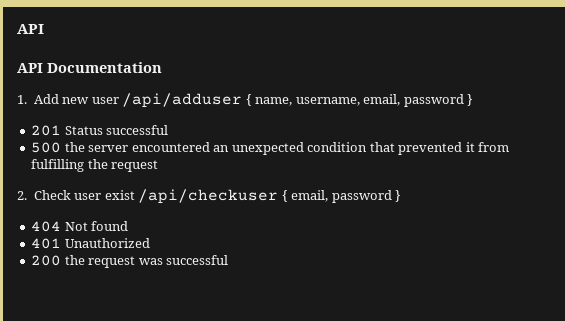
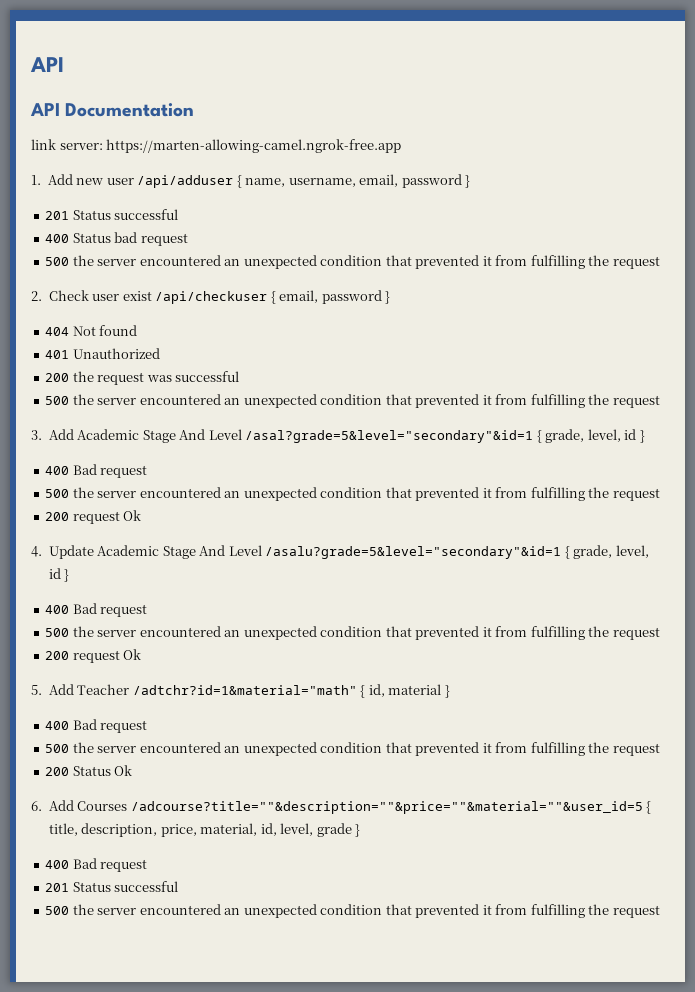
(162, 67) none -> [31,139,402,153] // link server: https://marten-allowing-camel.ngrok-free.app
(169, 130) none -> [45,232,188,246] // 400 Status bad request
(229, 260) none -> [45,394,660,408] [31,429,645,443] [45,464,148,478] [45,487,660,501] [45,510,142,524] [31,545,649,559] [48,568,70,582] [45,603,148,617] [45,626,660,640] [45,649,142,663] [31,684,450,698] [45,719,148,733] [45,742,660,756] [45,765,133,776] [31,800,652,814] [48,823,361,837] [45,858,148,872] [45,881,179,892] [45,904,660,918] // 500 the server encountered an unexpected condition that prevented it from fulfilling the request // 3. Add Academic Stage And Level /asal?grade=5&level="secondary"&id=1 { grade, level, id } // 400 Bad request // 500 the server encountered an unexpected condition that prevented it from fulfilling the request // 200 request Ok // 4. Update Academic Stage And Level /asalu?grade=5&level="secondary"&id=1 { grade, level, id } // 400 Bad request // 500 the server encountered an unexpected condition that prevented it from fulfilling the request // 200 request Ok // 5. Add Teacher /adtchr?id=1&material="math" { id, material } // 400 Bad request // 500 the server encountered an unexpected condition that prevented it from fulfilling the request // 200 Status Ok // 6. Add Courses /adcourse?title=""&description=""&price=""&material=""&user_id=5 { title, description, price, material, id, level, grade } // 400 Bad request // 201 Status successful // 500 the server encountered an unexpected condition that prevented it from fulfilling the request

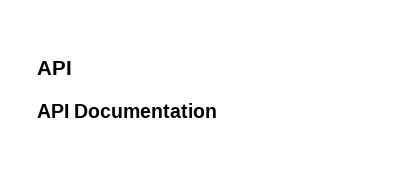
[31,139,402,153] [31,174,471,188] [45,209,179,220] [45,232,188,246] [45,255,660,269] [31,290,391,304] [45,325,138,336] [45,348,160,359] [45,371,240,385] [45,394,660,408] [31,429,645,443] [45,464,148,478] [45,487,660,501] [45,510,142,524] [31,545,649,559] [48,568,70,582] [45,603,148,617] [45,626,660,640] [45,649,142,663] [31,684,450,698] [45,719,148,733] [45,742,660,756] [45,765,133,776] [31,800,652,814] [48,823,361,837] [45,858,148,872] [45,881,179,892] [45,904,660,918] // link server: https://marten-allowing-camel.ngrok-free.app // 1. Add new user /api/adduser { name, username, email, password } // 201 Status successful // 400 Status bad request // 500 the server encountered an unexpected condition that prevented it from fulfilling the request // 2. Check user exist /api/checkuser { email, password } // 404 Not found // 401 Unauthorized // 200 the request was successful // 500 the server encountered an unexpected condition that prevented it from fulfilling the request // 3. Add Academic Stage And Level /asal?grade=5&level="secondary"&id=1 { grade, level, id } // 400 Bad request // 500 the server encountered an unexpected condition that prevented it from fulfilling the request // 200 request Ok // 4. Update Academic Stage And Level /asalu?grade=5&level="secondary"&id=1 { grade, level, id } // 400 Bad request // 500 the server encountered an unexpected condition that prevented it from fulfilling the request // 200 request Ok // 5. Add Teacher /adtchr?id=1&material="math" { id, material } // 400 Bad request // 500 the server encountered an unexpected condition that prevented it from fulfilling the request // 200 Status Ok // 6. Add Courses /adcourse?title=""&description=""&price=""&material=""&user_id=5 { title, description, price, material, id, level, grade } // 400 Bad request // 201 Status successful // 500 the server encountered an unexpected condition that prevented it from fulfilling the request -> (218, 110) none

